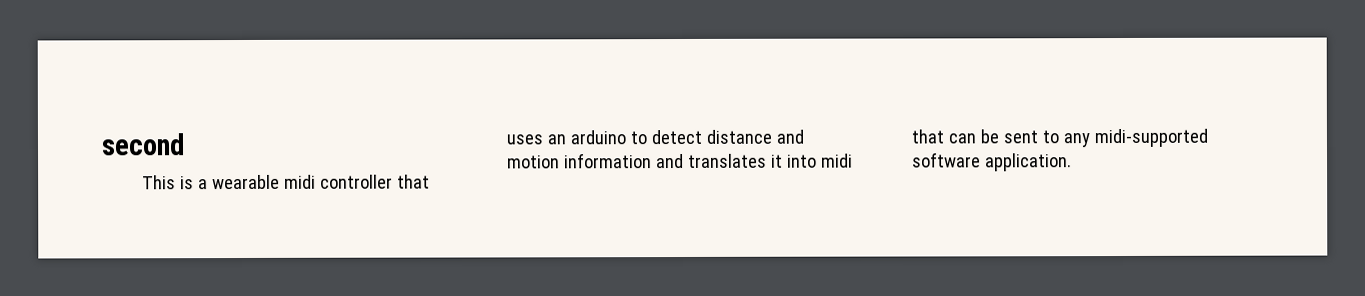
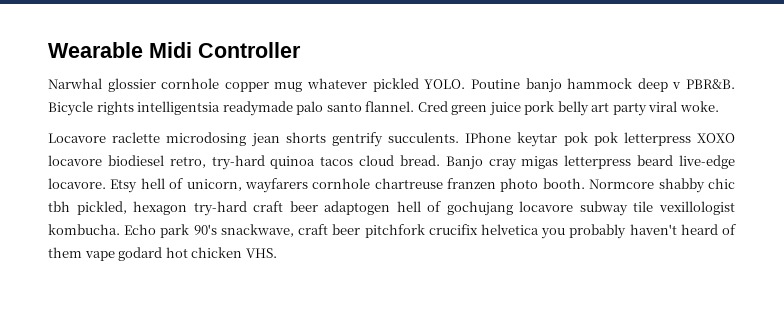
[101,133,185,156] [141,174,430,190] [506,129,804,145] [507,153,853,169] [911,128,1208,148] [912,152,1072,172] second // This is a wearable midi controller that uses an arduino to detect distance and motion information and translates it into midi that can be sent to any midi-supported software application. -> [48,42,301,58] [48,78,736,93] [48,101,719,116] [48,132,735,147] [48,155,735,170] [48,178,735,193] [48,201,736,216] [48,224,736,239] [48,247,277,261] Wearable Midi Controller // Narwhal glossier cornhole copper mug whatever pickled YOLO. Poutine banjo hammock deep v PBR&B. Bicycle rights intelligentsia readymade palo santo flannel. Cred green juice pork belly art party viral woke. // Locavore raclette microdosing jean shorts gentrify succulents. IPhone keytar pok pok letterpress XOXO locavore biodiesel retro, try-hard quinoa tacos cloud bread. Banjo cray migas letterpress beard live-edge locavore. Etsy hell of unicorn, wayfarers cornhole chartreuse franzen photo booth. Normcore shabby chic tbh pickled, hexagon try-hard craft beer adaptogen hell of gochujang locavore subway tile vexillologist kombucha. Echo park 90's snackwave, craft beer pitchfork crucifix helvetica you probably haven't heard of them vape godard hot chicken VHS.

